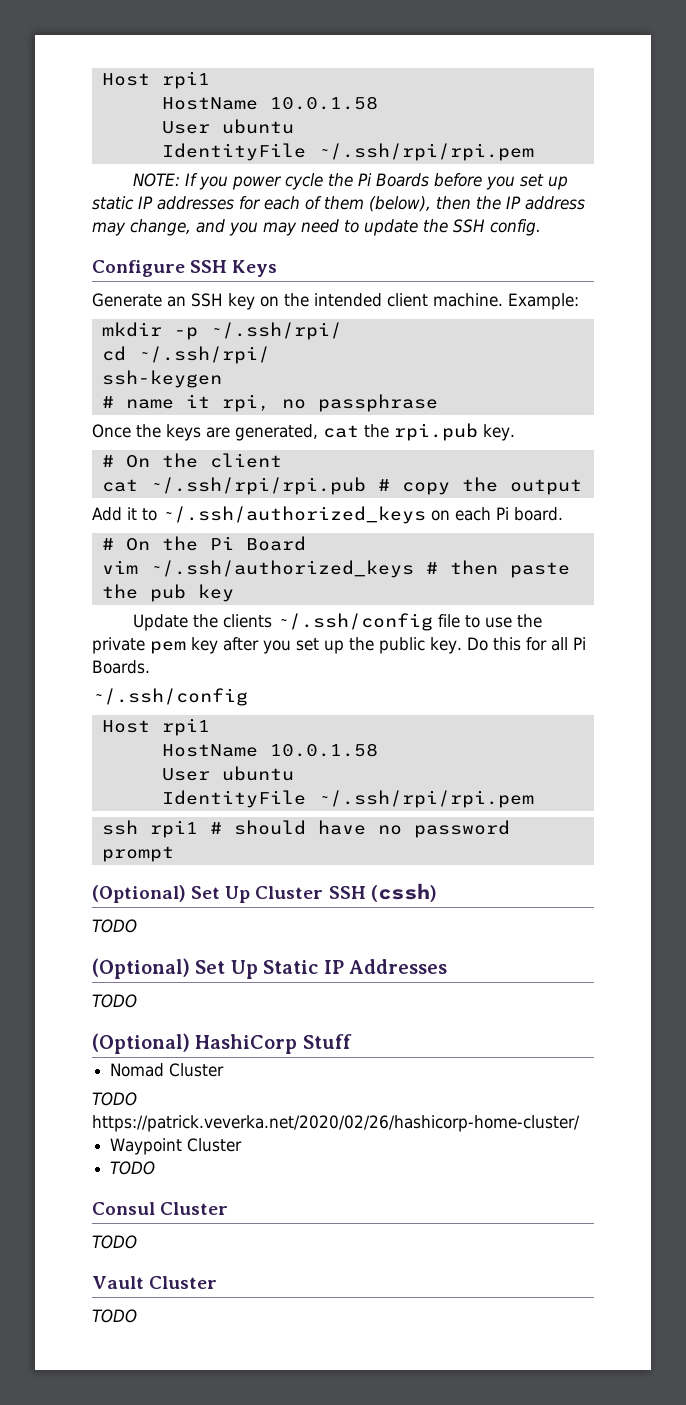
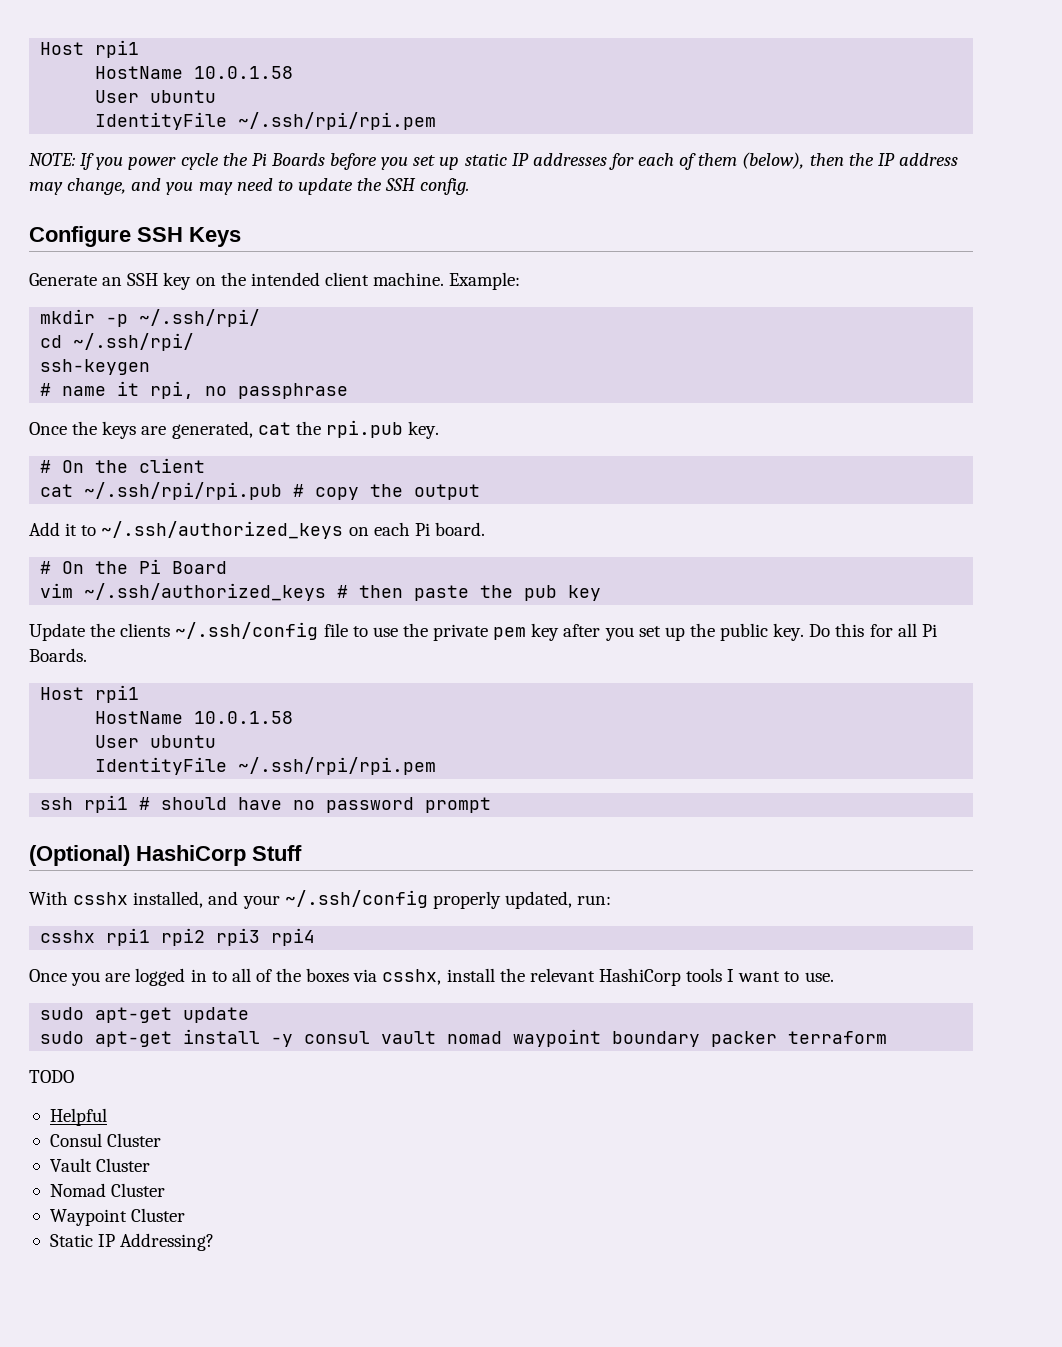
[92,688,248,706] // ~/.ssh/config -> (87, 655) none
[191,883,437,903] [92,919,137,933] [92,958,447,979] [92,994,137,1008] [92,1033,352,1054] Set Up Cluster SSH (cssh) // TODO // (Optional) Set Up Static IP Addresses // TODO // (Optional) HashiCorp Stuff -> [136,845,302,866] [29,890,612,909] [40,928,316,946] [29,968,834,986] [40,1007,250,1023] [40,1029,888,1047] [29,1070,74,1083] [49,1108,107,1126] [49,1133,162,1147] [49,1158,151,1172] HashiCorp Stuff // With csshx installed, and your ~/.ssh/config properly updated, run: // csshx rpi1 rpi2 rpi3 rpi4 // Once you are logged in to all of the boxes via csshx, install the relevant HashiCorp tools I want to use. // sudo apt-get update // sudo apt-get install -y consul vault nomad waypoint boundary packer terraform // TODO // Helpful // Consul Cluster // Vault Cluster
[92,1092,137,1106] [92,1115,580,1132] // TODO https://patrick.veverka.net/2020/02/26/hashicorp-home-cluster/ -> (166, 1190) none
[110,1161,156,1175] [92,1202,229,1215] [92,1235,137,1249] [92,1276,218,1289] [92,1309,137,1323] TODO // Consul Cluster // TODO // Vault Cluster // TODO -> [49,1233,215,1251] Static IP Addressing?

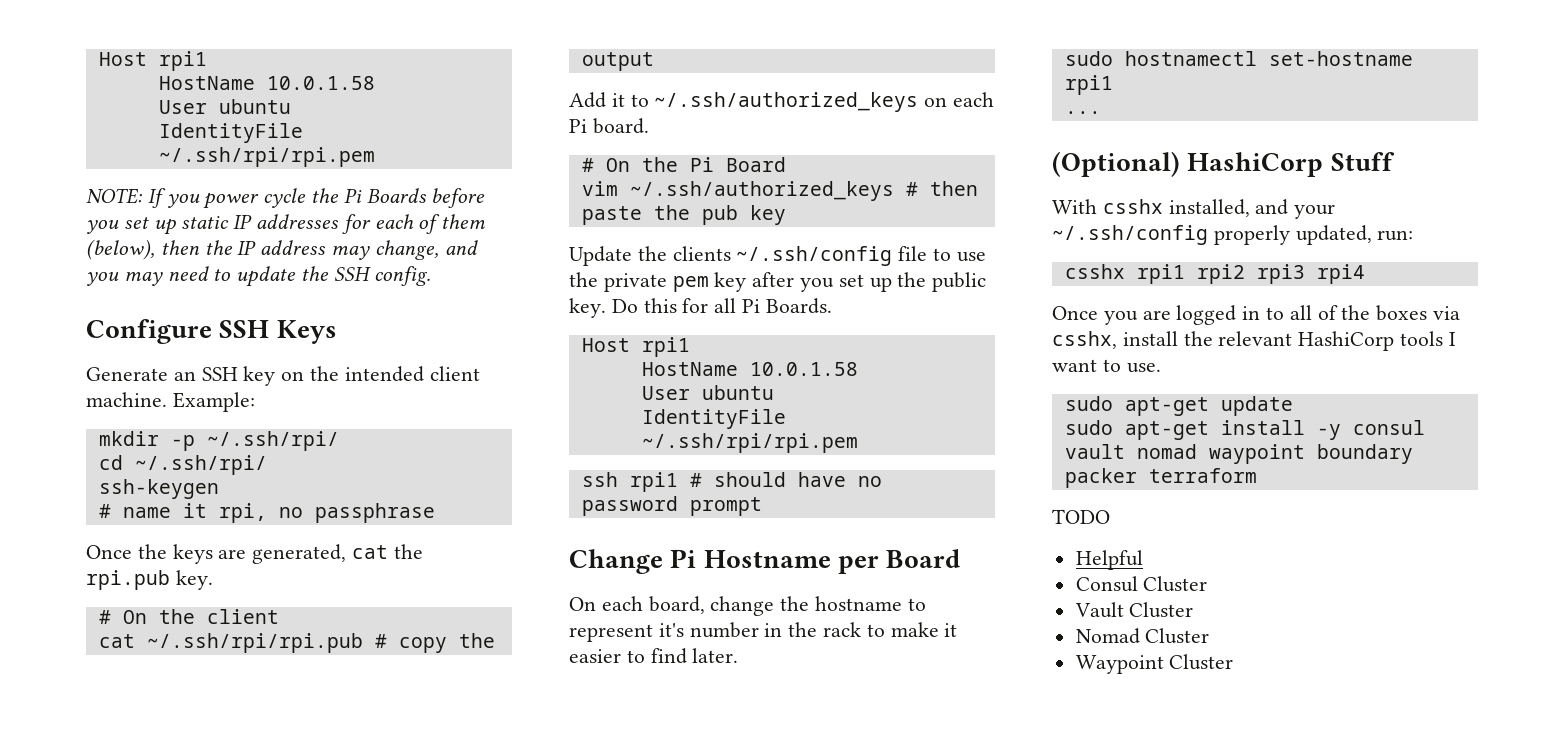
(492, 805) none -> [569,549,961,574] [569,596,926,616] [569,622,958,642] [569,648,739,664] [1064,51,1413,66] [1064,75,1113,95] [1064,111,1101,114] // Change Pi Hostname per Board // On each board, change the hostname to represent it's number in the rack to make it easier to find later. // sudo hostnamectl set-hostname rpi1 // ...
[49,1233,215,1251] // Static IP Addressing? -> (1234, 662) none

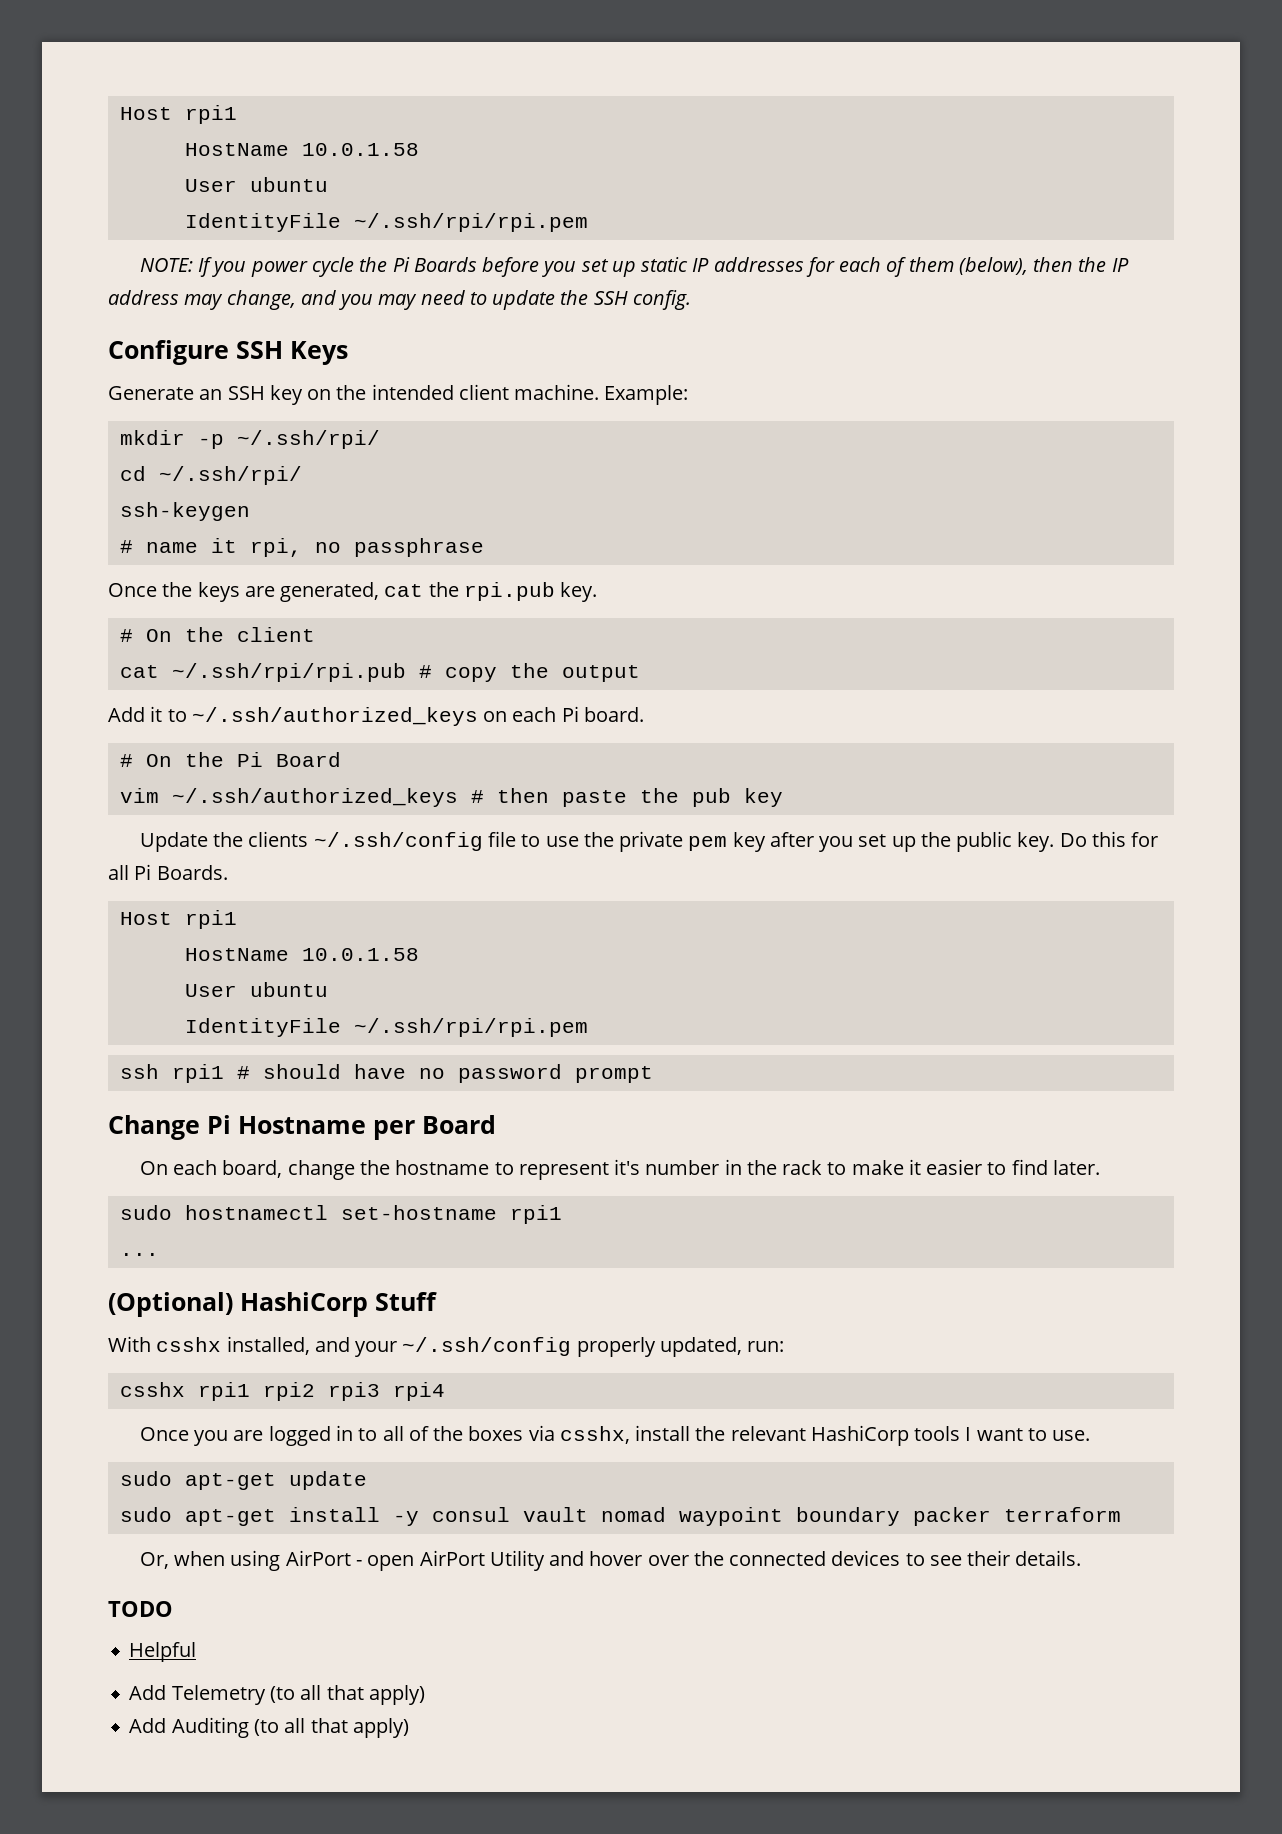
[1052,509,1110,524] [1075,550,1143,570] [1075,576,1208,592] [1074,602,1194,618] [1075,628,1210,644] [1075,654,1234,674] TODO // Helpful // Consul Cluster // Vault Cluster // Nomad Cluster // Waypoint Cluster -> [139,1550,1082,1571] [108,1601,173,1617] [129,1642,197,1662] [129,1685,425,1705] [129,1717,409,1738] Or, when using AirPort - open AirPort Utility and hover over the connected devices to see their details. // TODO // Helpful // Add Telemetry (to all that apply) // Add Auditing (to all that apply)

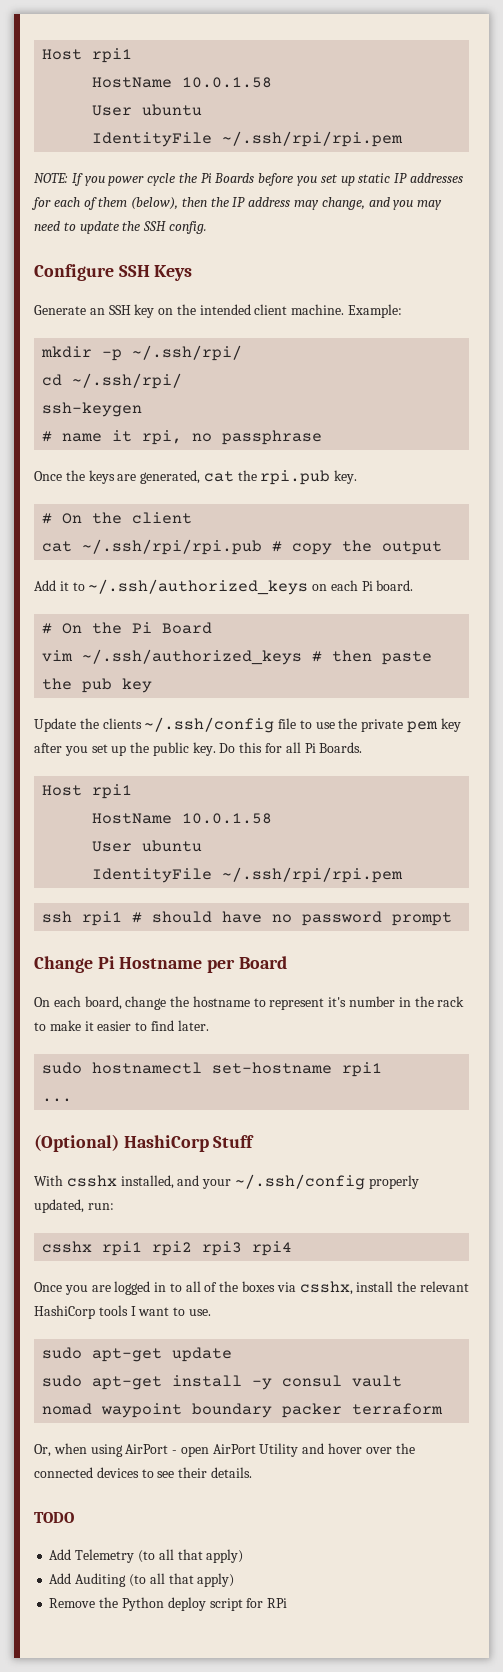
[129,1642,197,1662] // Helpful -> (74, 1517) none
(409, 1728) none -> [49,1597,288,1611] // Remove the Python deploy script for RPi

